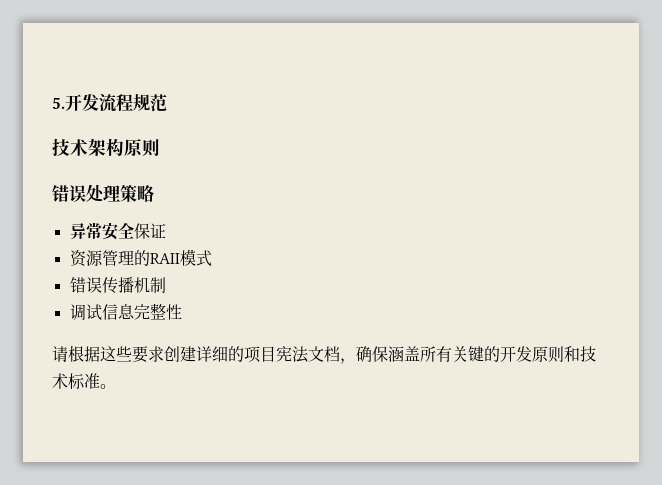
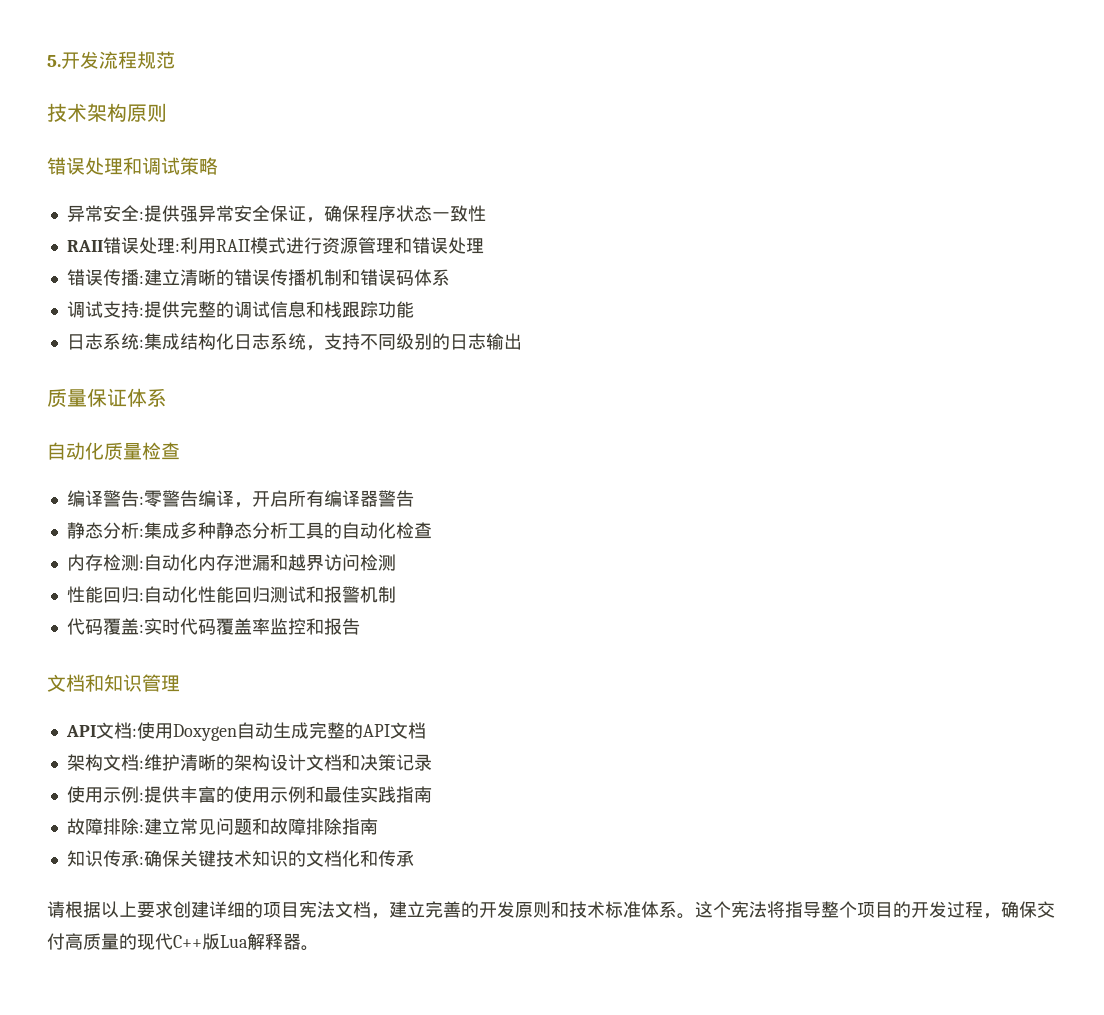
(120, 193) none -> [123,157,180,175] 和调试
[133,223,166,239] [69,249,212,267] [69,277,166,294] [69,303,182,321] 保证 // 资源管理的RAII模式 // 错误传播机制 // 调试信息完整性 -> [138,205,486,223] [66,237,484,254] [66,269,450,286] [66,301,414,318] [66,333,522,351] [47,388,167,407] [47,442,180,460] [66,490,414,508] [66,522,432,539] [66,554,396,571] [66,586,396,603] [66,618,360,635] [47,674,180,692] [65,722,426,741] [66,754,432,771] [66,786,432,803] [66,818,378,835] [66,850,414,867] :提供强异常安全保证，确保程序状态一致性 // RAII错误处理:利用RAII模式进行资源管理和错误处理 // 错误传播:建立清晰的错误传播机制和错误码体系 // 调试支持:提供完整的调试信息和栈跟踪功能 // 日志系统:集成结构化日志系统，支持不同级别的日志输出 // 质量保证体系 // 自动化质量检查 // 编译警告:零警告编译，开启所有编译器警告 // 静态分析:集成多种静态分析工具的自动化检查 // 内存检测:自动化内存泄漏和越界访问检测 // 性能回归:自动化性能回归测试和报警机制 // 代码覆盖:实时代码覆盖率监控和报告 // 文档和知识管理 // API文档:使用Doxygen自动生成完整的API文档 // 架构文档:维护清晰的架构设计文档和决策记录 // 使用示例:提供丰富的使用示例和最佳实践指南 // 故障排除:建立常见问题和故障排除指南 // 知识传承:确保关键技术知识的文档化和传承
[100,346,132,362] 这些 -> [101,901,137,918] 以上
[356,346,484,362] 确保涵盖所有关键 -> [389,901,461,918] 建立完善
(100, 381) none -> [641,901,1055,919] [47,933,301,950] 体系。这个宪法将指导整个项目的开发过程，确保交付高质量的现代C++版Lua解释器

